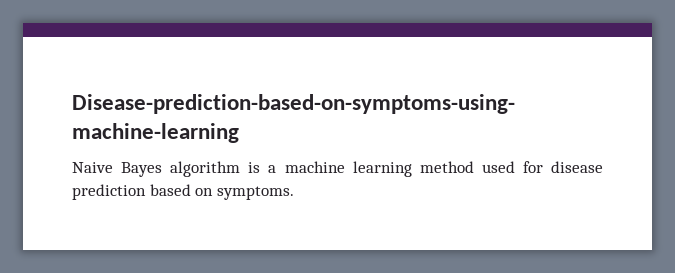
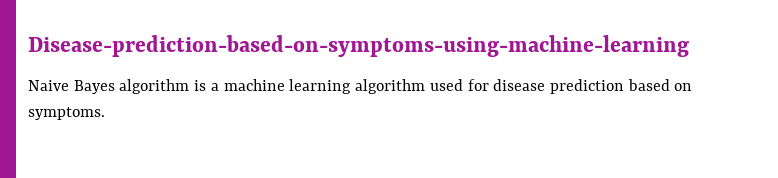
[419,161,474,173] method -> [355,79,426,94] algorithm

